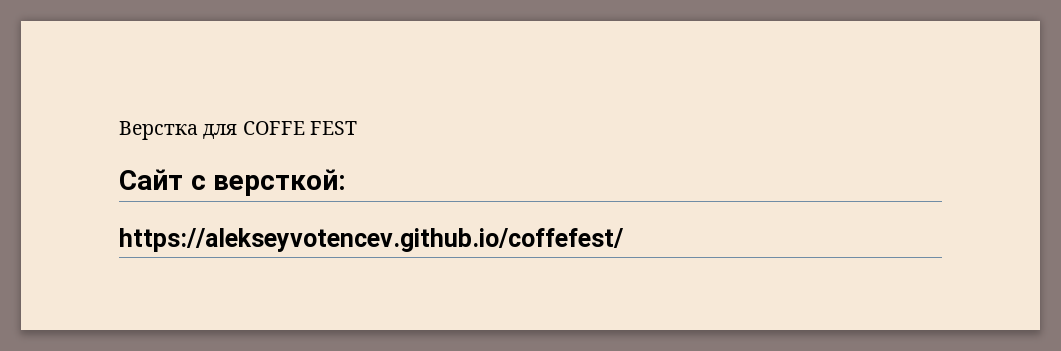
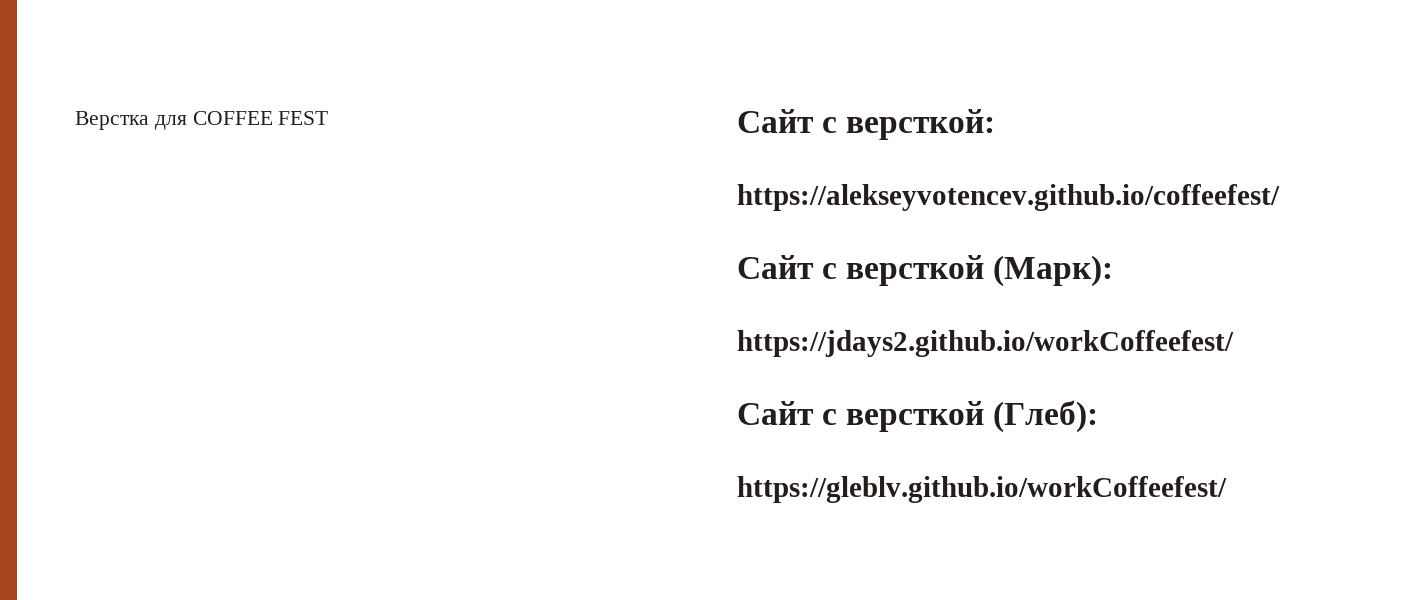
[242,121,305,135] COFFE -> [192,111,273,125] COFFEE
[119,228,624,252] https://alekseyvotencev.github.io/coffefest/ -> [737,184,1280,211] [737,255,1114,287] [737,330,1234,357] [737,400,1099,433] [737,476,1227,503] https://alekseyvotencev.github.io/coffeefest/ // Сайт с версткой (Марк): // https://jdays2.github.io/workCoffeefest/ // Сайт с версткой (Глеб): // https://gleblv.github.io/workCoffeefest/

